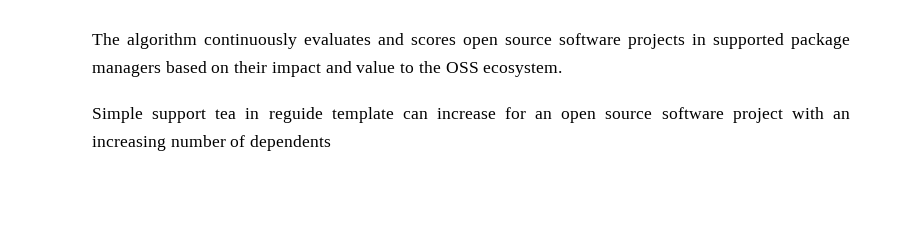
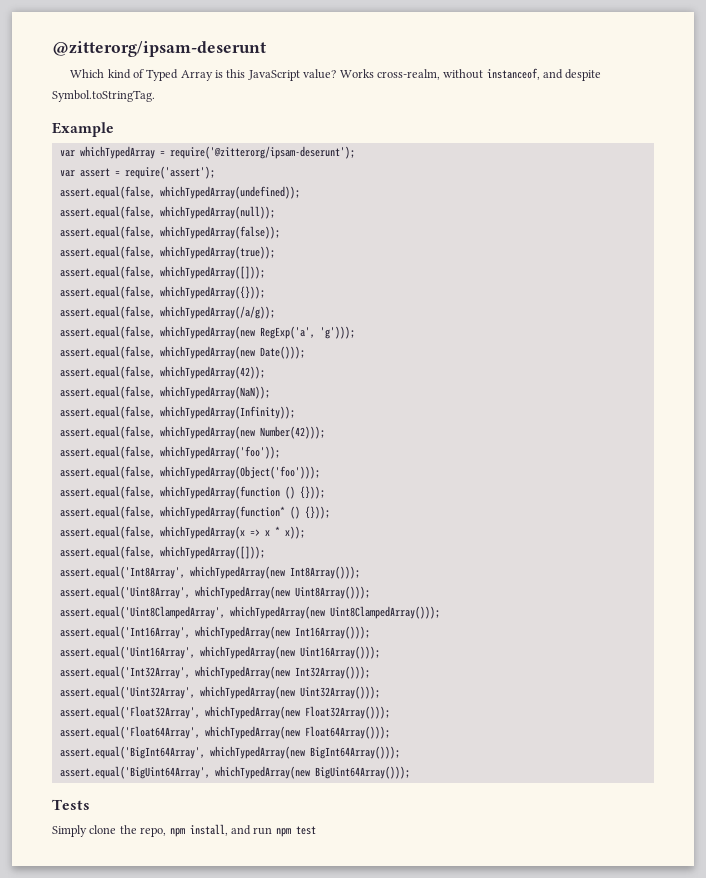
[92,33,850,49] [92,61,563,77] [92,107,850,123] [92,135,332,151] The algorithm continuously evaluates and scores open source software projects in supported package managers based on their impact and value to the OSS ecosystem. // Simple support tea in reguide template can increase for an open source software project with an increasing number of dependents -> [52,41,266,57] [70,68,602,81] [52,90,155,102] [52,122,114,137] [59,146,355,159] [59,166,215,179] [59,186,300,199] [59,206,275,219] [59,226,280,239] [59,246,275,259] [59,266,265,279] [59,286,265,299] [59,306,275,319] [59,326,355,339] [59,346,305,359] [59,366,265,379] [59,386,270,399] [59,406,295,419] [59,426,325,439] [59,446,280,459] [59,466,320,479] [59,486,325,499] [59,506,330,519] [59,526,305,539] [59,546,265,559] [59,566,360,579] [59,586,370,599] [59,606,440,619] [59,626,370,639] [59,646,380,659] [59,666,370,679] [59,686,380,699] [59,706,390,719] [59,726,390,739] [59,746,400,759] [59,766,410,779] [52,799,90,810] [52,824,316,837] @zitterorg/ipsam-deserunt // Which kind of Typed Array is this JavaScript value? Works cross-realm, without instanceof, and despite Symbol.toStringTag. // Example // var whichTypedArray = require('@zitterorg/ipsam-deserunt'); // var assert = require('assert'); // assert.equal(false, whichTypedArray(undefined)); // assert.equal(false, whichTypedArray(null)); // assert.equal(false, whichTypedArray(false)); // assert.equal(false, whichTypedArray(true)); // assert.equal(false, whichTypedArray([])); // assert.equal(false, whichTypedArray({})); // assert.equal(false, whichTypedArray(/a/g)); // assert.equal(false, whichTypedArray(new RegExp('a', 'g'))); // assert.equal(false, whichTypedArray(new Date())); // assert.equal(false, whichTypedArray(42)); // assert.equal(false, whichTypedArray(NaN)); // assert.equal(false, whichTypedArray(Infinity)); // assert.equal(false, whichTypedArray(new Number(42))); // assert.equal(false, whichTypedArray('foo')); // assert.equal(false, whichTypedArray(Object('foo'))); // assert.equal(false, whichTypedArray(function () {})); // assert.equal(false, whichTypedArray(function* () {})); // assert.equal(false, whichTypedArray(x => x * x)); // assert.equal(false, whichTypedArray([])); // assert.equal('Int8Array', whichTypedArray(new Int8Array())); // assert.equal('Uint8Array', whichTypedArray(new Uint8Array())); // assert.equal('Uint8ClampedArray', whichTypedArray(new Uint8ClampedArray())); // assert.equal('Int16Array', whichTypedArray(new Int16Array())); // assert.equal('Uint16Array', whichTypedArray(new Uint16Array())); // assert.equal('Int32Array', whichTypedArray(new Int32Array())); // assert.equal('Uint32Array', whichTypedArray(new Uint32Array())); // assert.equal('Float32Array', whichTypedArray(new Float32Array())); // assert.equal('Float64Array', whichTypedArray(new Float64Array())); // assert.equal('BigInt64Array', whichTypedArray(new BigInt64Array())); // assert.equal('BigUint64Array', whichTypedArray(new BigUint64Array())); // Tests // Simply clone the repo, npm install, and run npm test

